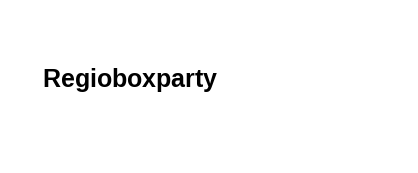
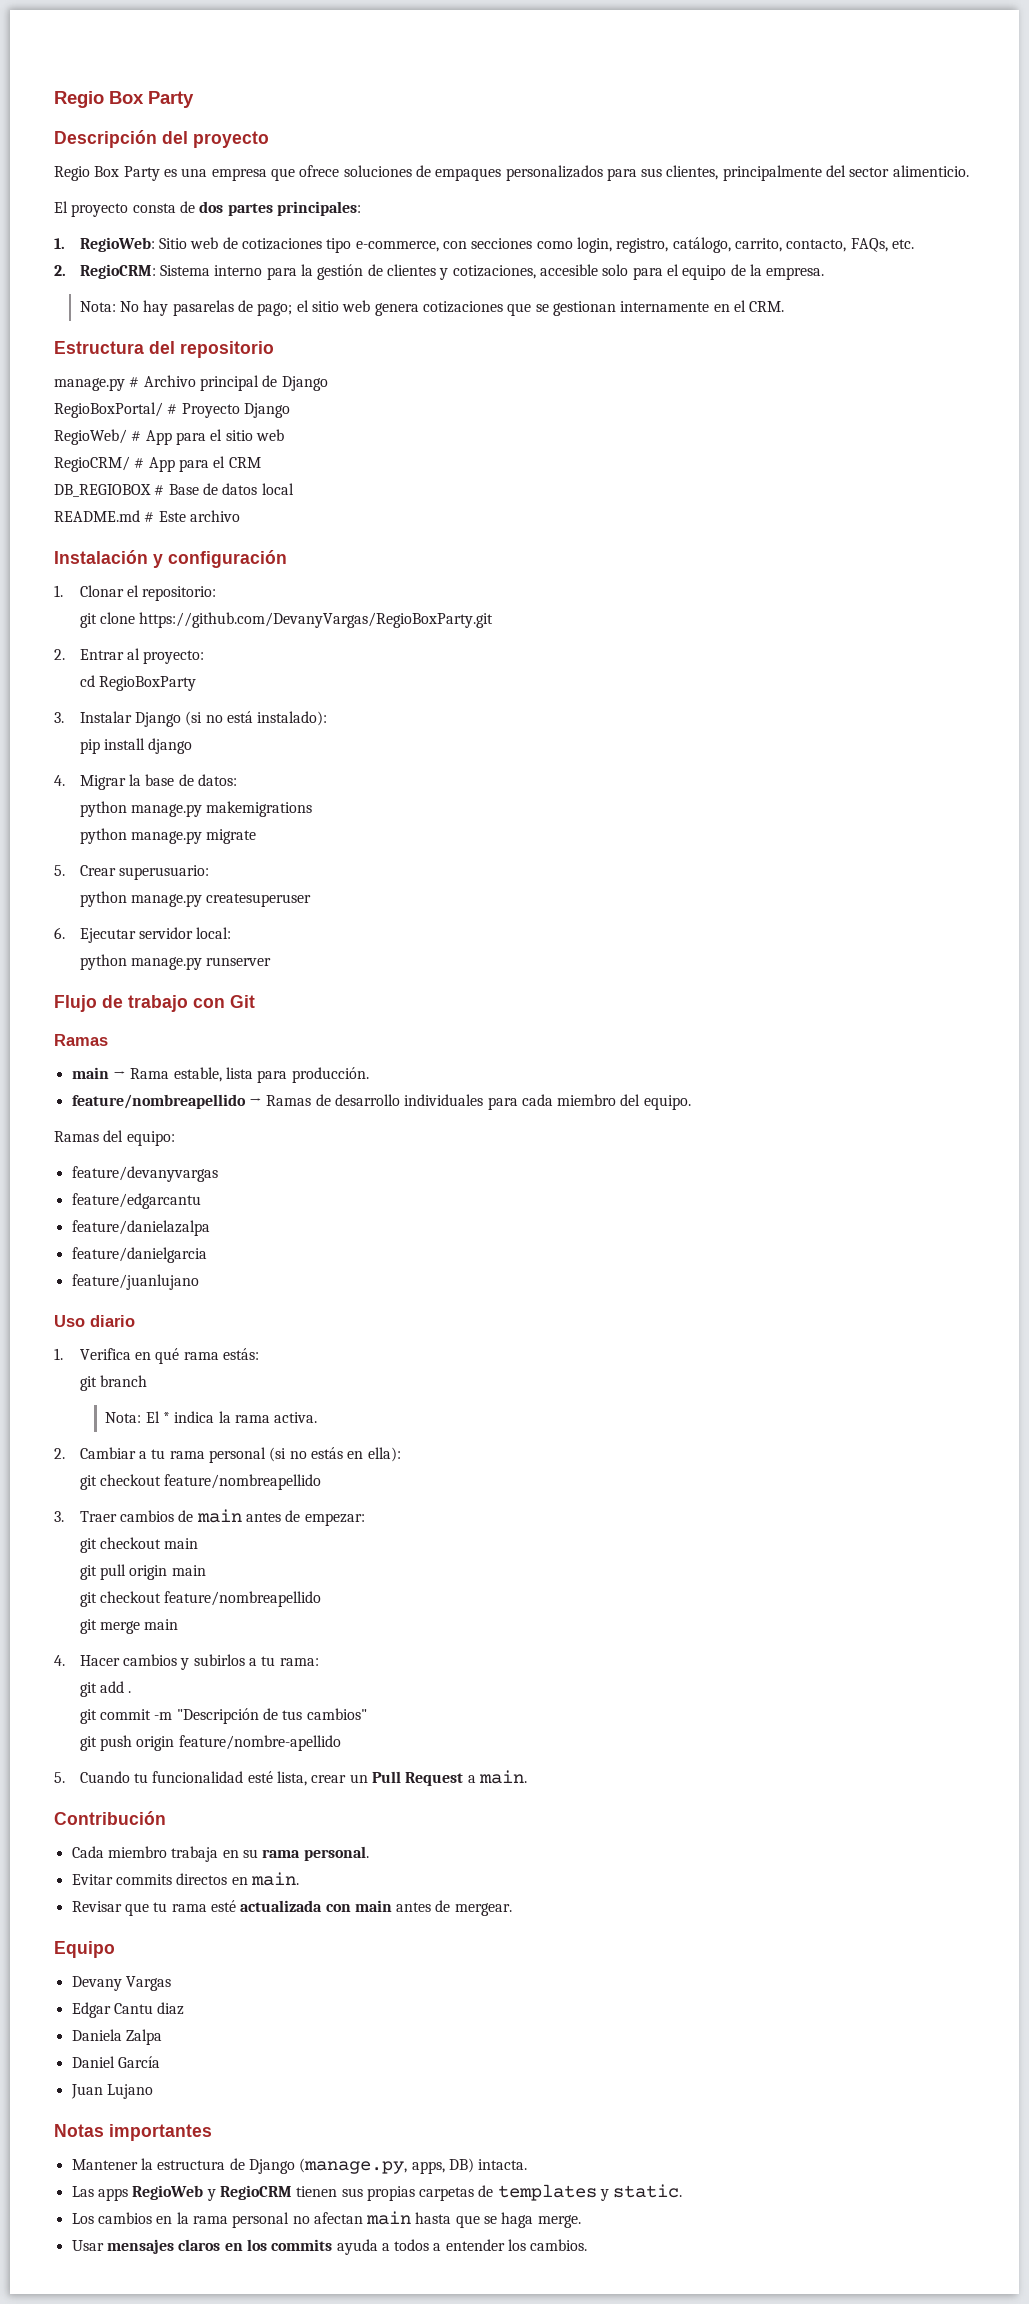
[43,68,217,92] Regioboxparty -> [54,91,194,108] [54,130,269,148] [54,165,969,181] [54,201,361,217] [54,237,914,253] [54,264,825,280] [79,300,785,316] [54,341,274,358] [54,375,328,391] [54,402,290,418] [54,429,284,445] [54,456,261,472] [54,483,294,497] [54,510,240,522] [54,550,287,568] [54,585,217,601] [79,612,494,628] [54,648,205,664] [79,675,197,691] [54,711,328,727] [79,738,193,754] [54,774,238,790] [79,801,313,817] [79,828,257,844] [54,865,210,880] [79,891,312,907] [54,927,232,943] [79,954,272,970] [54,995,255,1012] [54,1034,108,1046] [71,1067,369,1083] [71,1094,691,1110] [54,1130,175,1146] [71,1166,218,1182] [71,1193,201,1209] [71,1220,210,1236] [71,1247,207,1263] [71,1274,199,1290] [54,1315,135,1327] [54,1348,260,1364] [79,1375,148,1391] [105,1411,318,1423] [54,1447,401,1463] [79,1474,322,1490] [54,1509,365,1526] [79,1537,199,1553] [79,1564,206,1580] [79,1591,322,1607] [79,1619,179,1634] [54,1654,319,1670] [79,1681,132,1697] [79,1708,367,1724] [79,1735,341,1751] [54,1770,527,1786] [54,1811,166,1825] [71,1846,369,1862] [71,1872,299,1886] [71,1900,512,1916] [54,1941,115,1958] [71,1976,171,1991] [71,2002,185,2018] [71,2029,162,2045] [71,2056,160,2068] [70,2084,153,2099] [54,2124,212,2141] [71,2158,528,2174] [71,2184,683,2201] [71,2211,581,2228] [71,2239,588,2255] Regio Box Party // Descripción del proyecto // Regio Box Party es una empresa que ofrece soluciones de empaques personalizados para sus clientes, principalmente del sector alimenticio. // El proyecto consta de dos partes principales: // 1. RegioWeb: Sitio web de cotizaciones tipo e-commerce, con secciones como login, registro, catálogo, carrito, contacto, FAQs, etc. // 2. RegioCRM: Sistema interno para la gestión de clientes y cotizaciones, accesible solo para el equipo de la empresa. // Nota: No hay pasarelas de pago; el sitio web genera cotizaciones que se gestionan internamente en el CRM. // Estructura del repositorio // manage.py # Archivo principal de Django // RegioBoxPortal/ # Proyecto Django // RegioWeb/ # App para el sitio web // RegioCRM/ # App para el CRM // DB_REGIOBOX # Base de datos local // README.md # Este archivo // Instalación y configuración // 1. Clonar el repositorio: // git clone https://github.com/DevanyVargas/RegioBoxParty.git // 2. Entrar al proyecto: // cd RegioBoxParty // 3. Instalar Django (si no está instalado): // pip install django // 4. Migrar la base de datos: // python manage.py makemigrations // python manage.py migrate // 5. Crear superusuario: // python manage.py createsuperuser // 6. Ejecutar servidor local: // python manage.py runserver // Flujo de trabajo con Git // Ramas // main → Rama estable, lista para producción. // feature/nombreapellido → Ramas de desarrollo individuales para cada miembro del equipo. // Ramas del equipo: // feature/devanyvargas // feature/edgarcantu // feature/danielazalpa // feature/danielgarcia // feature/juanlujano // Uso diario // 1. Verifica en qué rama estás: // git branch // Nota: El * indica la rama activa. // 2. Cambiar a tu rama personal (si no estás en ella): // git checkout feature/nombreapellido // 3. Traer cambios de main antes de empezar: // git checkout main // git pull origin main // git checkout feature/nombreapellido // git merge main // 4. Hacer cambios y subirlos a tu rama: // git add . // git commit -m "Descripción de tus cambios" // git push origin feature/nombre-apellido // 5. Cuando tu funcionalidad esté lista, crear un Pull Request a main. // Contribución // Cada miembro trabaja en su rama personal. // Evitar commits directos en main. // Revisar que tu rama esté actualizada con main antes de mergear. // Equipo // Devany Vargas // Edgar Cantu diaz // Daniela Zalpa // Daniel García // Juan Lujano // Notas importantes // Mantener la estructura de Django (manage.py, apps, DB) intacta. // Las apps RegioWeb y RegioCRM tienen sus propias carpetas de templates y static. // Los cambios en la rama personal no afectan main hasta que se haga merge. // Usar mensajes claros en los commits ayuda a todos a entender los cambios.

